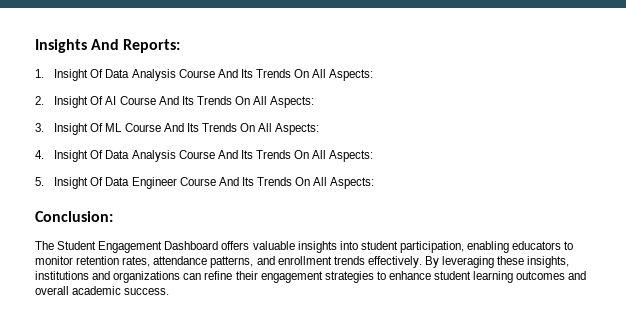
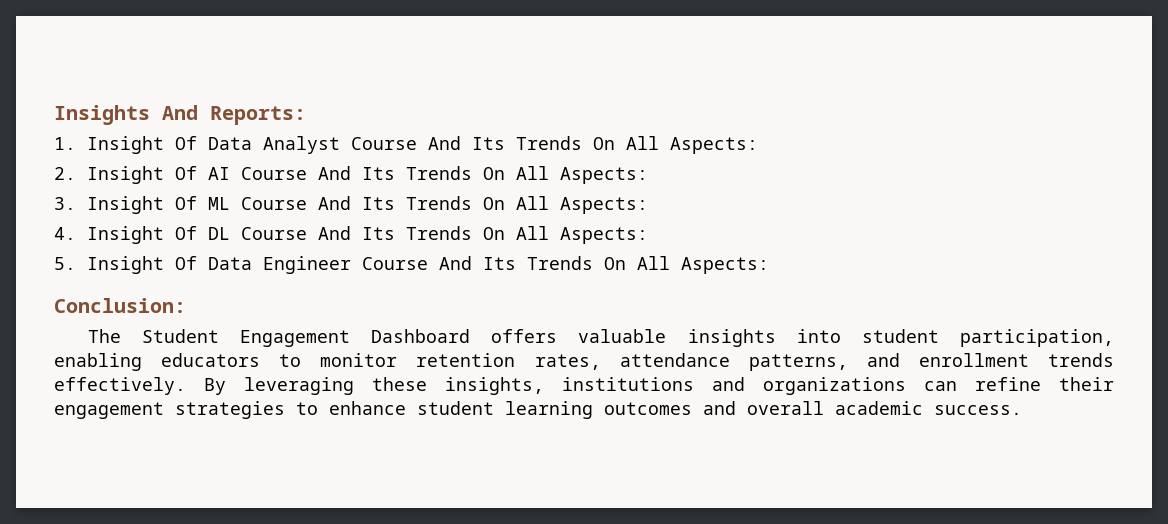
[131,69,176,81] Analysis -> [262,136,340,154] Analyst
[105,150,176,162] Data Analysis -> [207,227,230,240] DL

